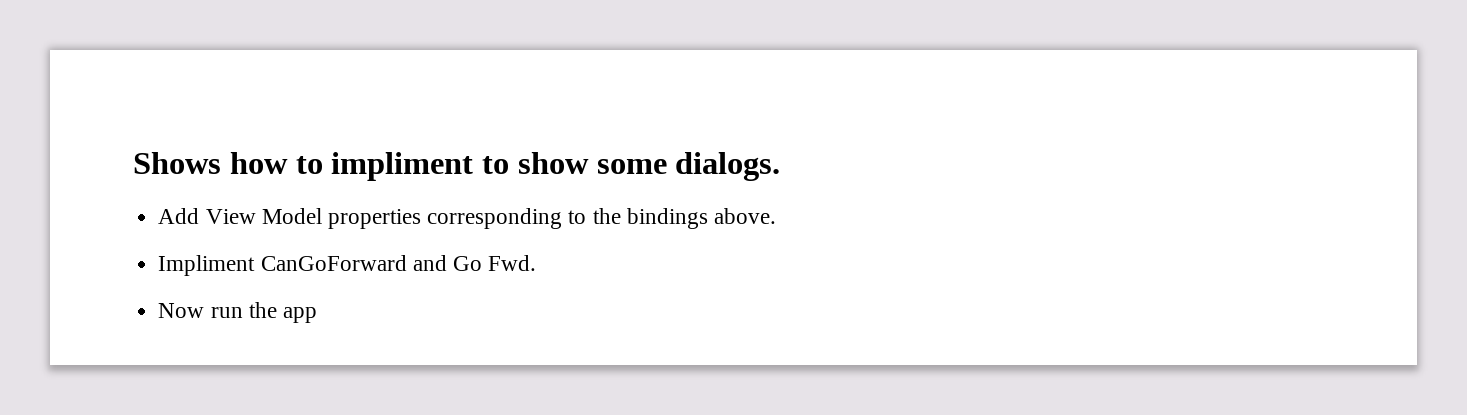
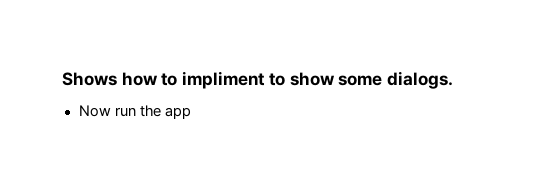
[158,208,776,229] [158,255,537,276] // Add View Model properties corresponding to the bindings above. // Impliment CanGoForward and Go Fwd. -> (454, 80) none

